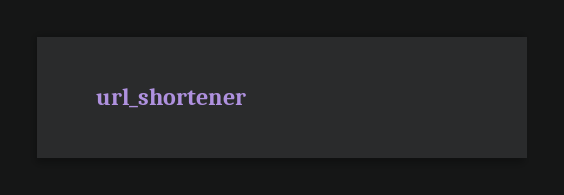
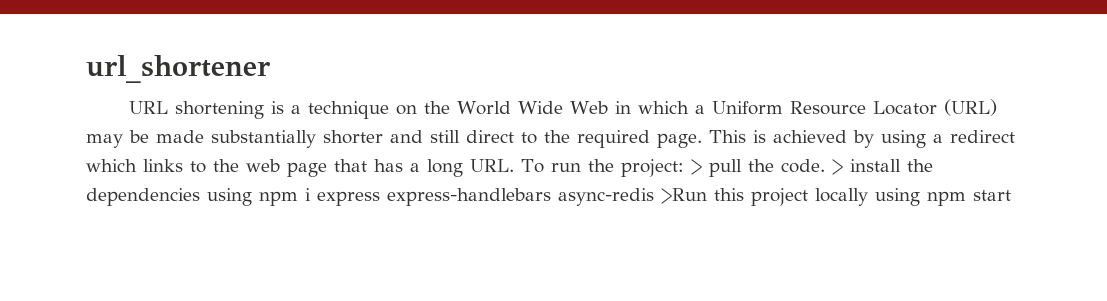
(246, 98) none -> [128,99,997,119] [86,130,1015,148] [86,159,933,177] [86,188,1011,206] // URL shortening is a technique on the World Wide Web in which a Uniform Resource Locator (URL) may be made substantially shorter and still direct to the required page. This is achieved by using a redirect which links to the web page that has a long URL. To run the project: > pull the code. > install the dependencies using npm i express express-handlebars async-redis >Run this project locally using npm start

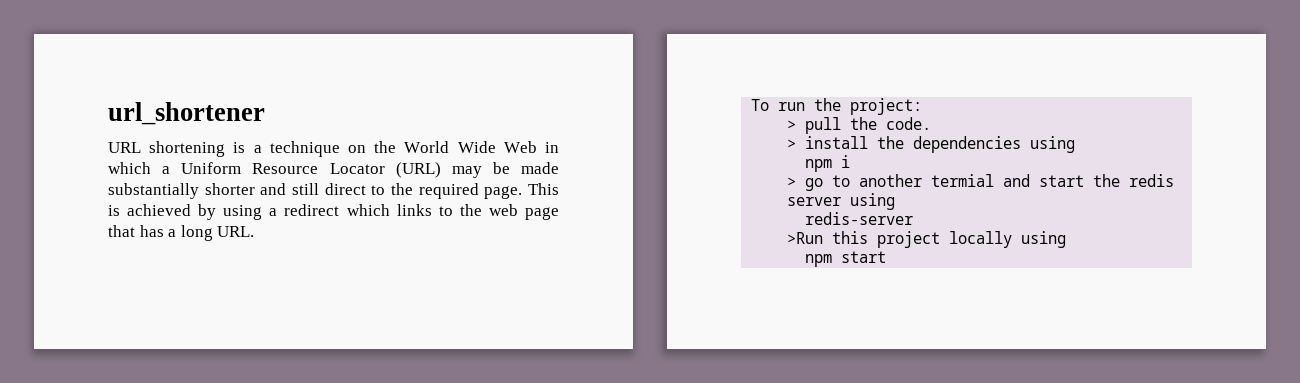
(514, 165) none -> (255, 231) //
(684, 168) none -> (923, 106) //
(825, 166) none -> (932, 123) //
(252, 197) none -> (1076, 144) //
[317,188,654,206] express express-handlebars async-redis -> [787,174,1175,191] [787,193,896,210] [805,212,914,225] // > go to another termial and start the redis server using // redis-server //
(920, 197) none -> (1067, 239) //

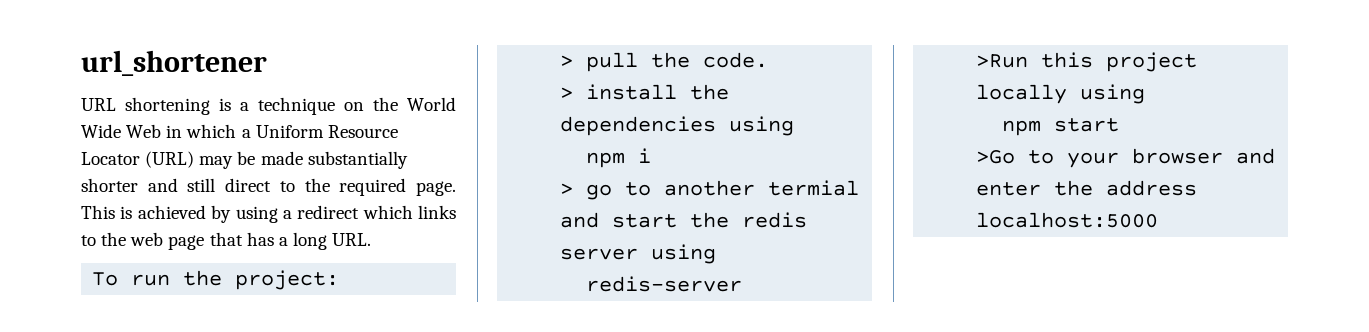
(887, 257) none -> [976,148,1276,168] [976,180,1198,196] [976,212,1159,228] // >Go to your browser and enter the address localhost:5000

